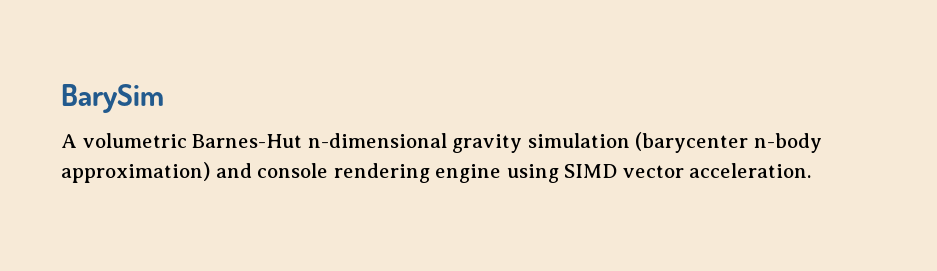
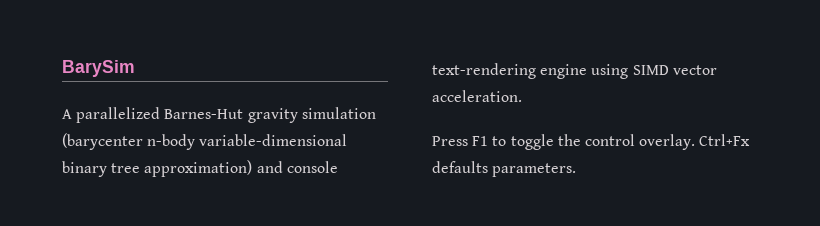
[82,133,447,148] volumetric Barnes-Hut n-dimensional -> [76,107,244,123] parallelized Barnes-Hut
(822, 143) none -> [199,134,348,146] [62,161,141,177] variable-dimensional binary tree
[333,163,430,183] rendering -> [432,63,536,79] text-rendering
(812, 170) none -> [432,134,751,150] [432,161,577,177] // Press F1 to toggle the control overlay. Ctrl+Fx defaults parameters.

